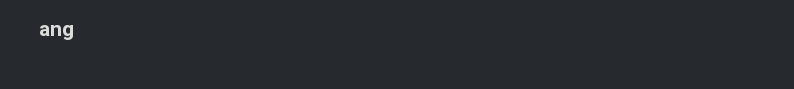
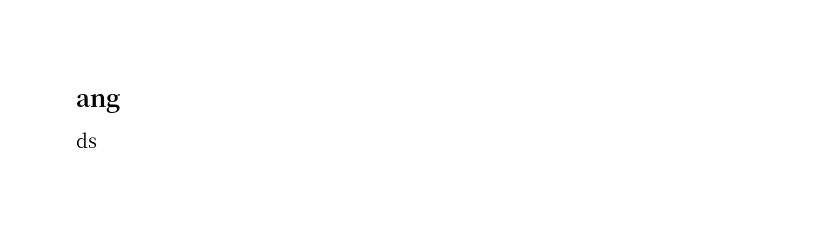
(74, 32) none -> [76,132,97,148] // ds

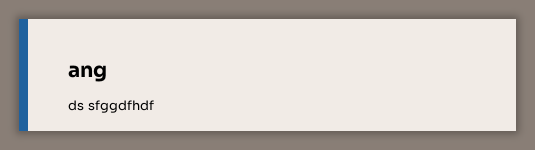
(97, 140) none -> [87,100,154,113] sfggdfhdf

